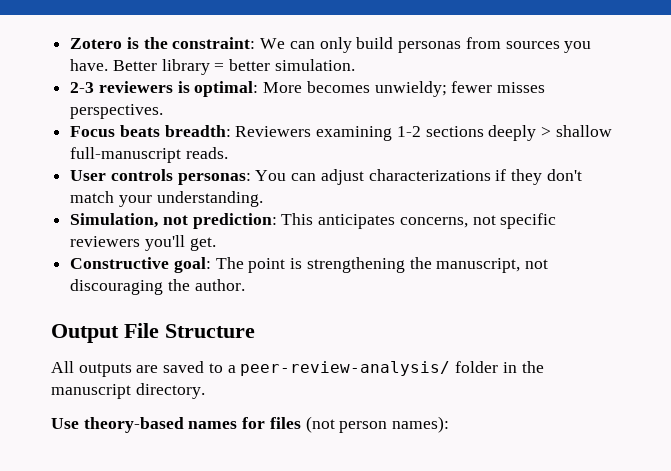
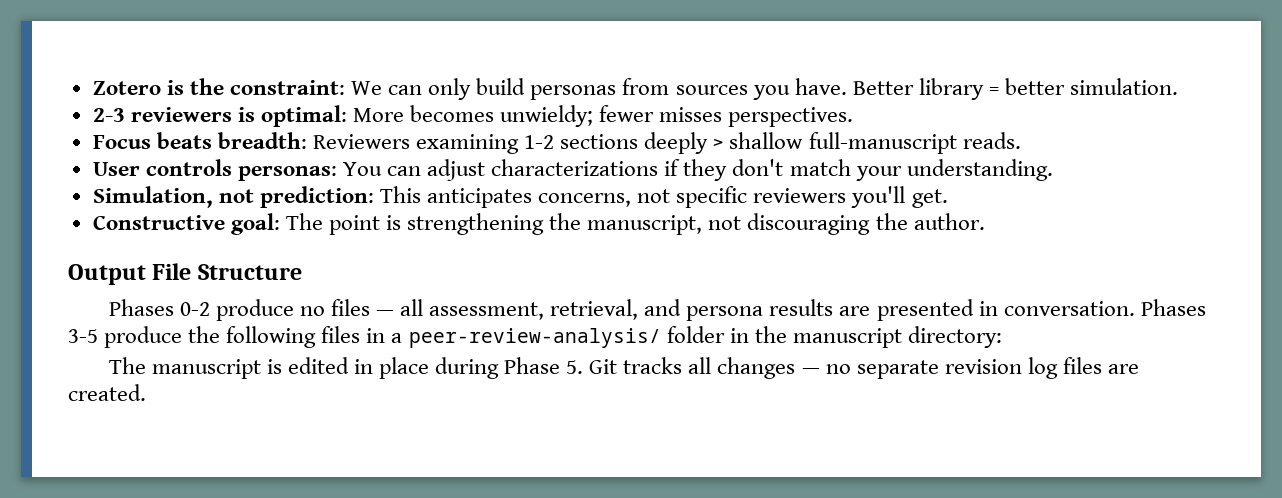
[51,361,223,377] All outputs are saved to -> [108,299,1206,321] [68,326,386,348] Phases 0-2 produce no files — all assessment, retrieval, and persona results are presented in conversation. Phases 3-5 produce the following files in
[135,383,205,399] [51,416,450,433] directory. // Use theory-based names for files (not person names): -> [907,326,1002,348] [108,357,1139,379] [68,384,146,401] directory: // The manuscript is edited in place during Phase 5. Git tracks all changes — no separate revision log files are created.

